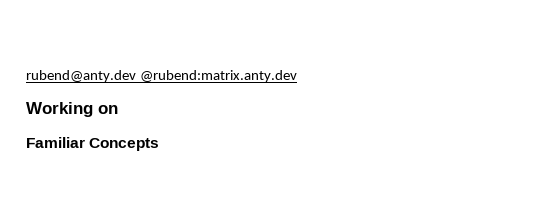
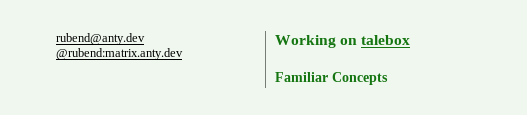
(118, 109) none -> [361,35,411,45] talebox

